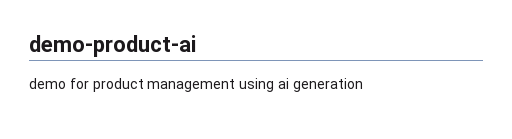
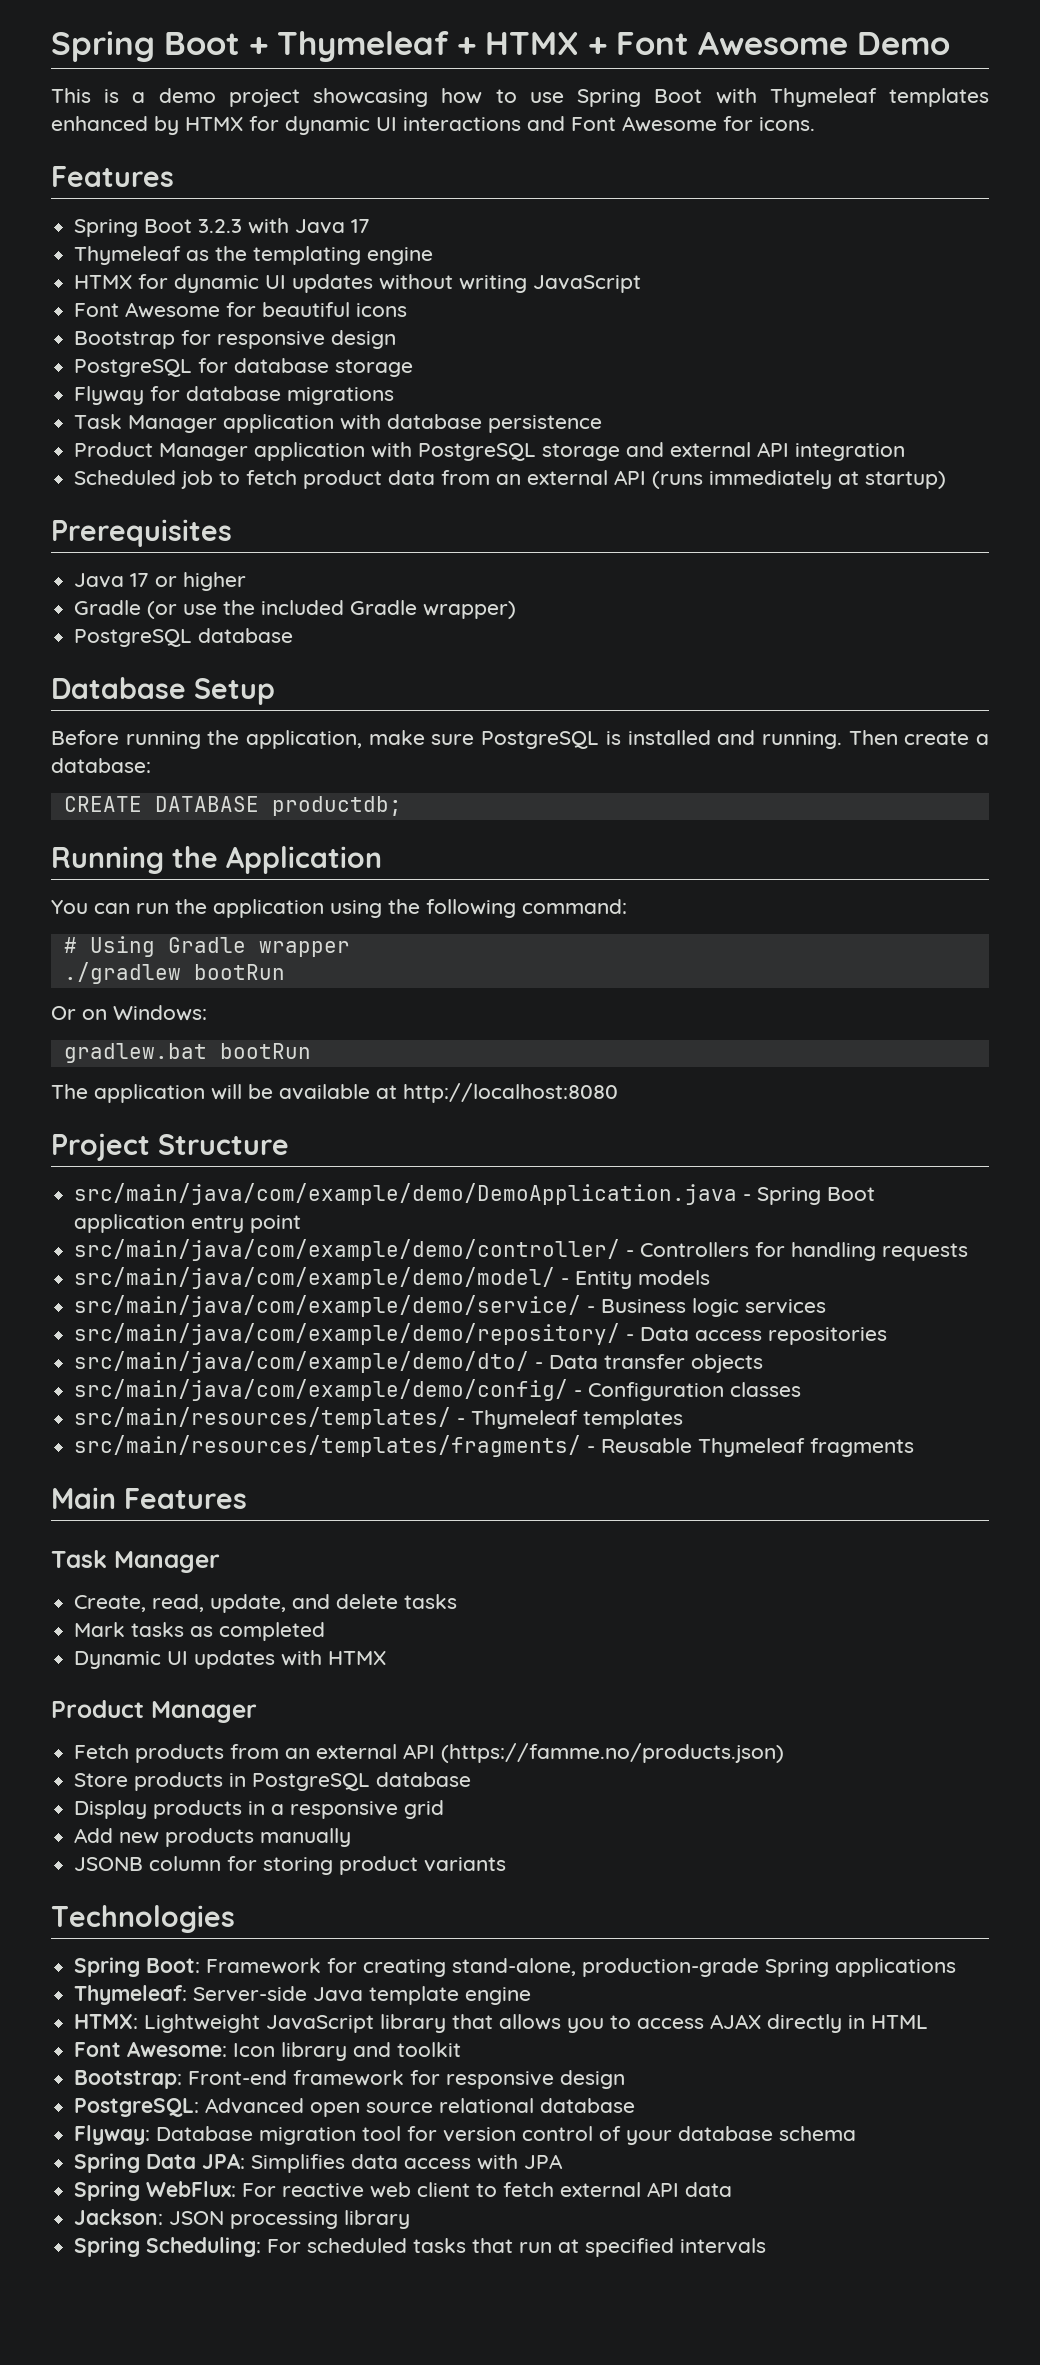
[29,35,196,57] [29,78,363,92] demo-product-ai // demo for product management using ai generation -> [51,31,950,62] [51,88,990,107] [51,116,815,135] [51,166,174,187] [74,218,371,237] [74,246,434,265] [74,274,642,293] [74,302,408,318] [74,330,397,349] [74,358,414,377] [74,386,395,405] [74,414,603,433] [74,442,906,461] [74,470,947,489] [51,519,232,547] [74,572,247,591] [74,600,517,619] [74,628,294,647] [51,677,275,705] [51,730,990,749] [51,758,151,773] [63,796,402,816] [51,846,382,874] [51,899,627,918] [63,936,350,957] [63,962,285,984] [51,1005,207,1021] [63,1043,311,1063] [51,1083,618,1103] [51,1133,289,1161] [74,1183,876,1205] [74,1214,302,1233] [74,1239,969,1261] [74,1267,711,1289] [74,1295,827,1317] [74,1323,888,1345] [74,1351,764,1373] [74,1379,802,1401] [74,1407,684,1429] [74,1435,915,1457] [51,1487,247,1509] [51,1550,220,1573] [74,1594,458,1613] [74,1622,326,1641] [74,1650,387,1669] [51,1700,257,1723] [74,1743,785,1763] [74,1772,472,1791] [74,1800,445,1819] [74,1828,352,1847] [74,1856,507,1875] [51,1905,235,1933] [74,1957,957,1977] [74,1985,532,2005] [74,2014,929,2033] [74,2041,462,2061] [74,2070,626,2089] [74,2098,636,2117] [74,2125,857,2145] [74,2153,564,2173] [74,2181,733,2201] [74,2209,411,2229] [74,2237,767,2257] Spring Boot + Thymeleaf + HTMX + Font Awesome Demo // This is a demo project showcasing how to use Spring Boot with Thymeleaf templates enhanced by HTMX for dynamic UI interactions and Font Awesome for icons. // Features // Spring Boot 3.2.3 with Java 17 // Thymeleaf as the templating engine // HTMX for dynamic UI updates without writing JavaScript // Font Awesome for beautiful icons // Bootstrap for responsive design // PostgreSQL for database storage // Flyway for database migrations // Task Manager application with database persistence // Product Manager application with PostgreSQL storage and external API integration // Scheduled job to fetch product data from an external API (runs immediately at startup) // Prerequisites // Java 17 or higher // Gradle (or use the included Gradle wrapper) // PostgreSQL database // Database Setup // Before running the application, make sure PostgreSQL is installed and running. Then create a database: // CREATE DATABASE productdb; // Running the Application // You can run the application using the following command: // # Using Gradle wrapper // ./gradlew bootRun // Or on Windows: // gradlew.bat bootRun // The application will be available at http://localhost:8080 // Project Structure // src/main/java/com/example/demo/DemoApplication.java - Spring Boot application entry point // src/main/java/com/example/demo/controller/ - Controllers for handling requests // src/main/java/com/example/demo/model/ - Entity models // src/main/java/com/example/demo/service/ - Business logic services // src/main/java/com/example/demo/repository/ - Data access repositories // src/main/java/com/example/demo/dto/ - Data transfer objects // src/main/java/com/example/demo/config/ - Configuration classes // src/main/resources/templates/ - Thymeleaf templates // src/main/resources/templates/fragments/ - Reusable Thymeleaf fragments // Main Features // Task Manager // Create, read, update, and delete tasks // Mark tasks as completed // Dynamic UI updates with HTMX // Product Manager // Fetch products from an external API (https://famme.no/products.json) // Store products in PostgreSQL database // Display products in a responsive grid // Add new products manually // JSONB column for storing product variants // Technologies // Spring Boot: Framework for creating stand-alone, production-grade Spring applications // Thymeleaf: Server-side Java template engine // HTMX: Lightweight JavaScript library that allows you to access AJAX directly in HTML // Font Awesome: Icon library and toolkit // Bootstrap: Front-end framework for responsive design // PostgreSQL: Advanced open source relational database // Flyway: Database migration tool for version control of your database schema // Spring Data JPA: Simplifies data access with JPA // Spring WebFlux: For reactive web client to fetch external API data // Jackson: JSON processing library // Spring Scheduling: For scheduled tasks that run at specified intervals

